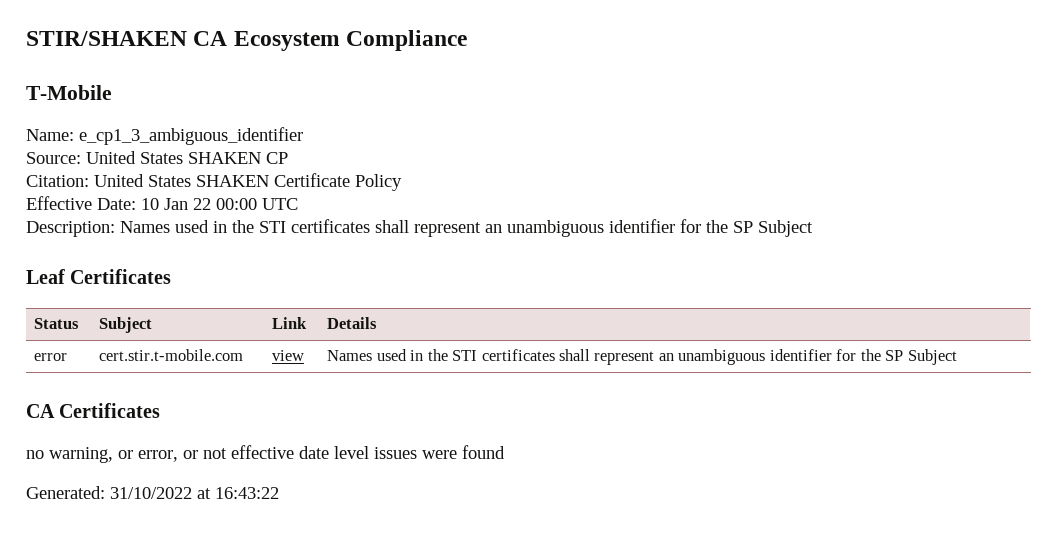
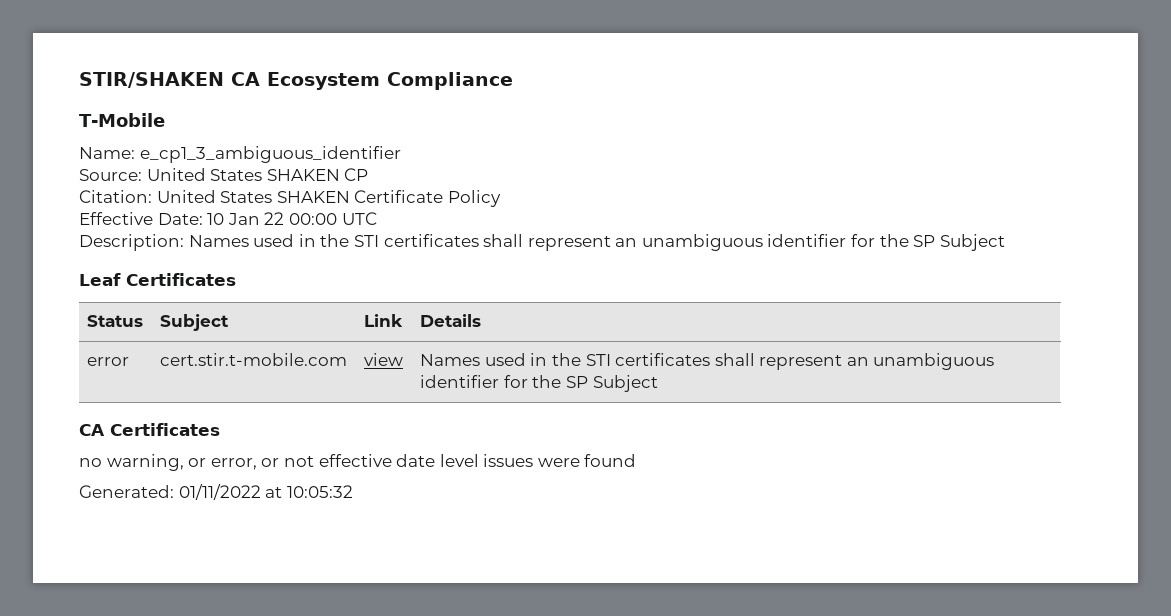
[110,487,279,499] 31/10/2022 at 16:43:22 -> [178,484,353,500] 01/11/2022 at 10:05:32

